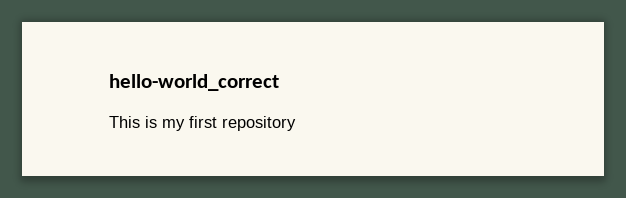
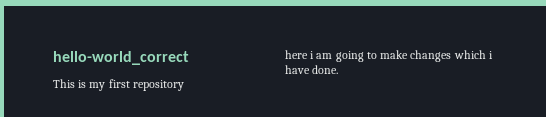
(296, 123) none -> [285,50,493,62] [285,65,339,74] // here i am going to make changes which i have done.

